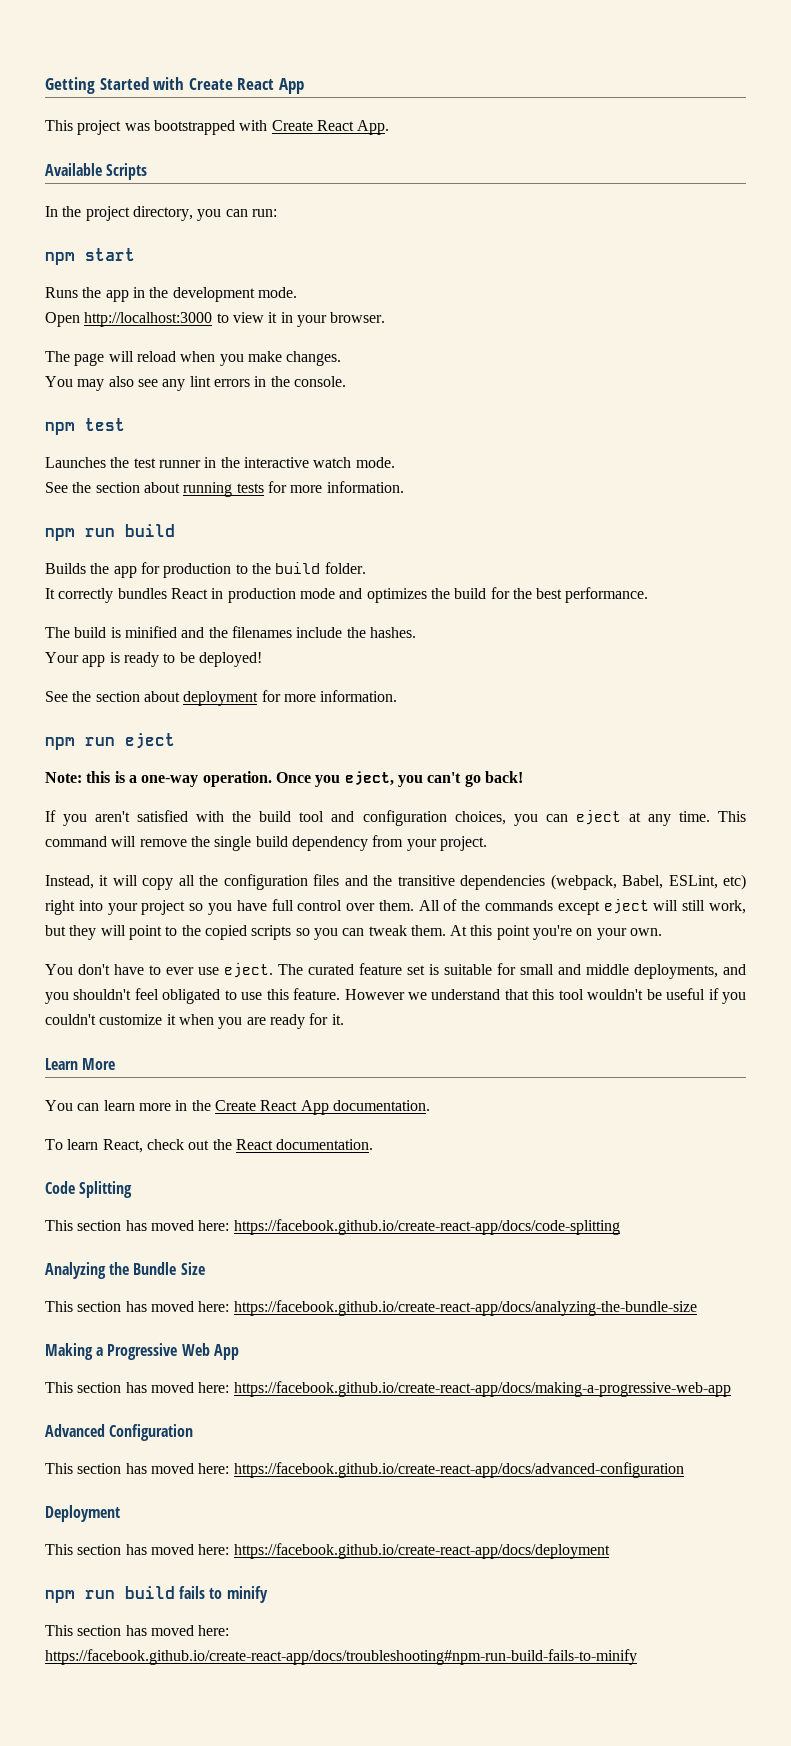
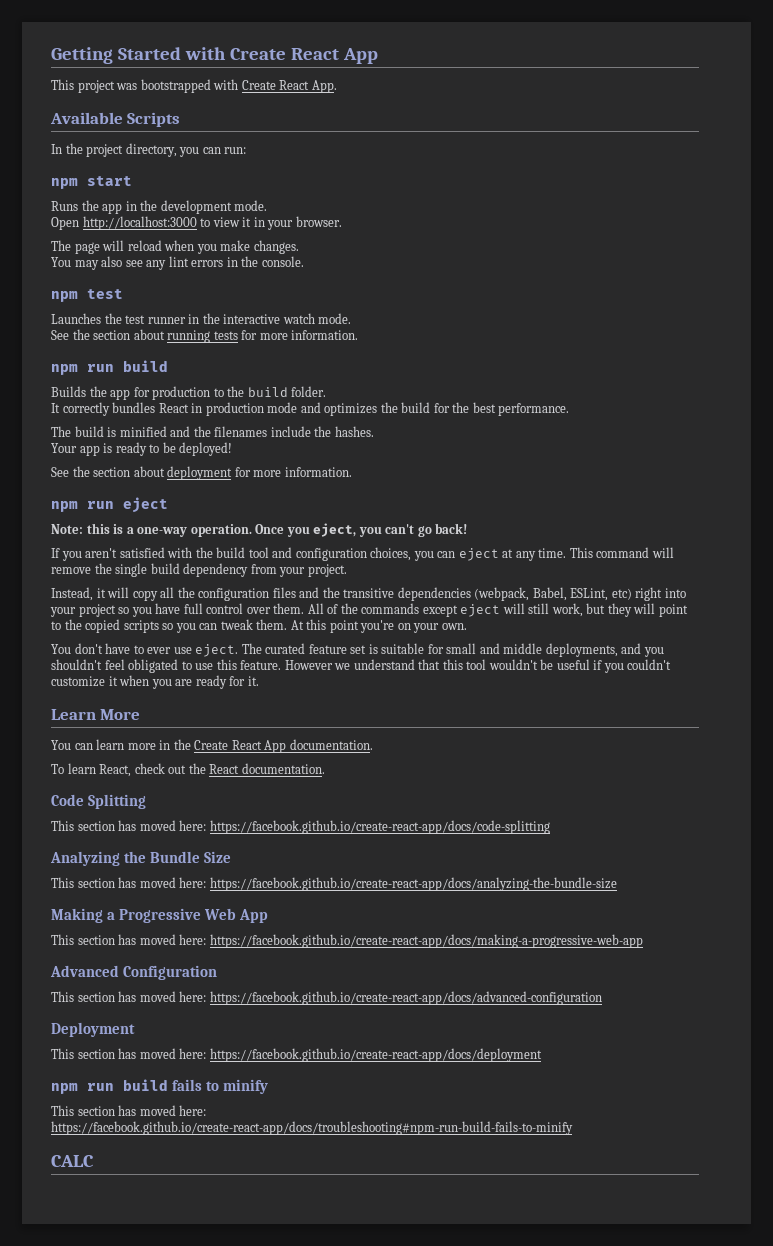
(637, 1657) none -> [51,1155,94,1167] // CALC

